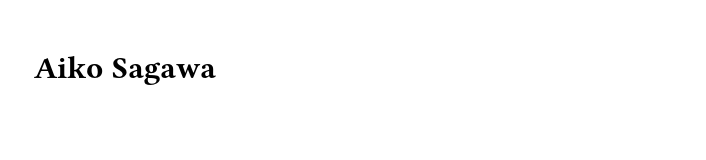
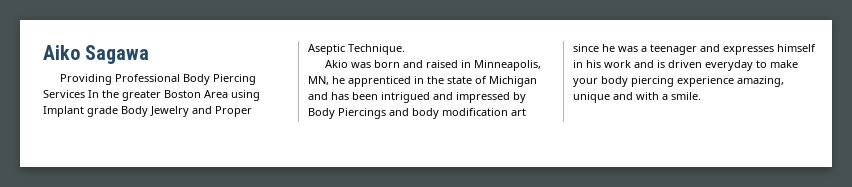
(216, 71) none -> [60,74,257,85] [43,90,260,101] [43,106,252,117] [308,44,405,55] [325,60,542,71] [308,76,537,87] [308,92,526,103] [308,108,526,119] [573,44,816,55] [573,60,798,71] [573,76,784,87] [573,92,701,103] // Providing Professional Body Piercing Services In the greater Boston Area using Implant grade Body Jewelry and Proper Aseptic Technique. // Akio was born and raised in Minneapolis, MN, he apprenticed in the state of Michigan and has been intrigued and impressed by Body Piercings and body modification art since he was a teenager and expresses himself in his work and is driven everyday to make your body piercing experience amazing, unique and with a smile.

